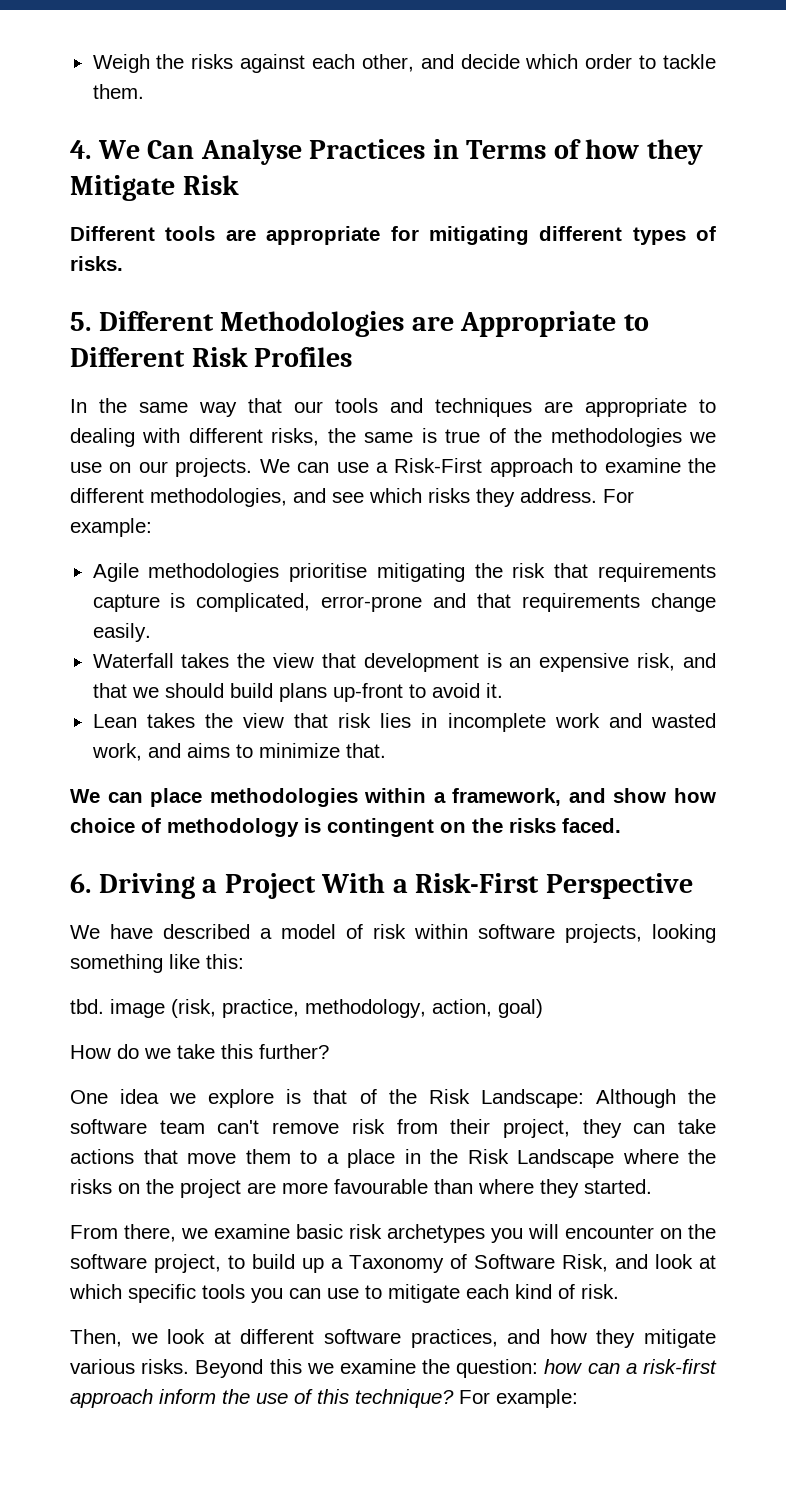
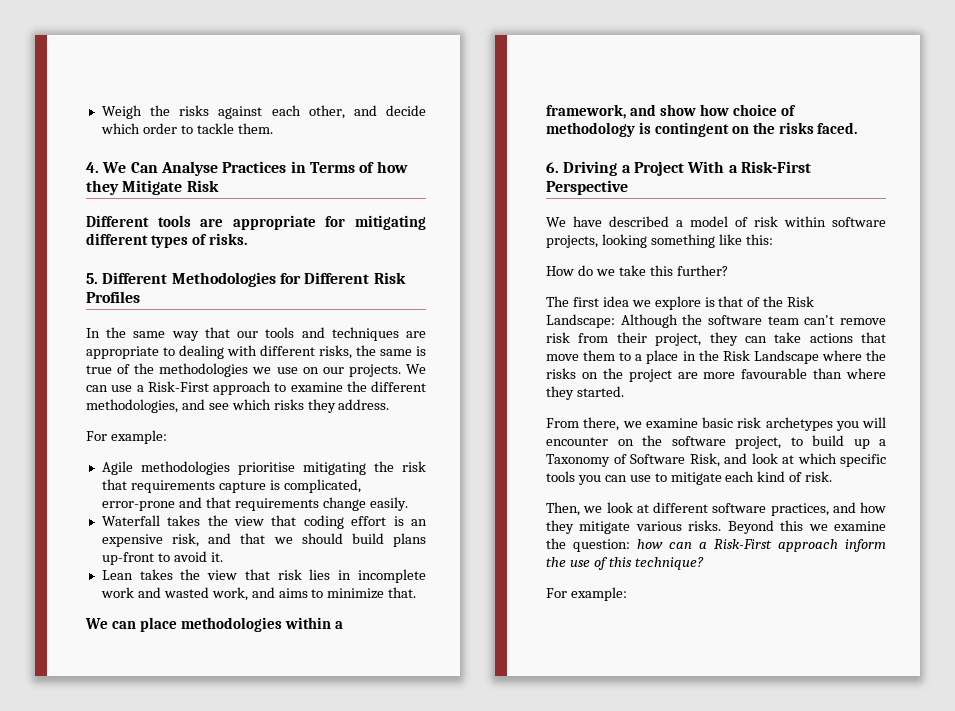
[411,311,649,337] are Appropriate to -> [279,273,301,284] for
(597, 495) none -> (390, 404) //
[363,653,479,672] development -> [303,515,387,529] coding effort
[70,999,543,1018] // tbd. image (risk, practice, methodology, action, goal) -> (773, 239) none
[70,1090,108,1104] One -> [546,296,599,307] The first
[642,1359,717,1374] risk-first -> [714,539,772,549] Risk-First
(454, 1398) none -> (704, 563) //

